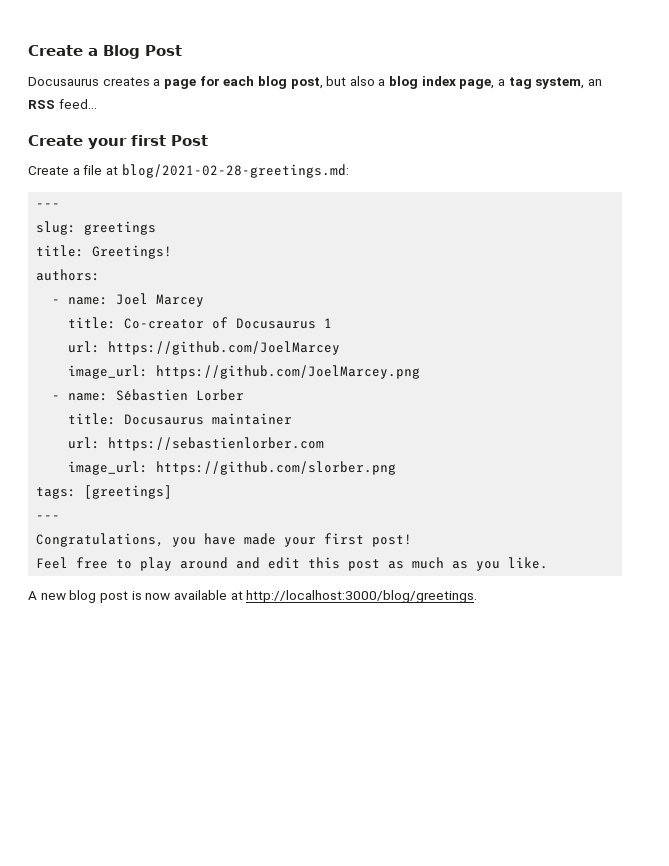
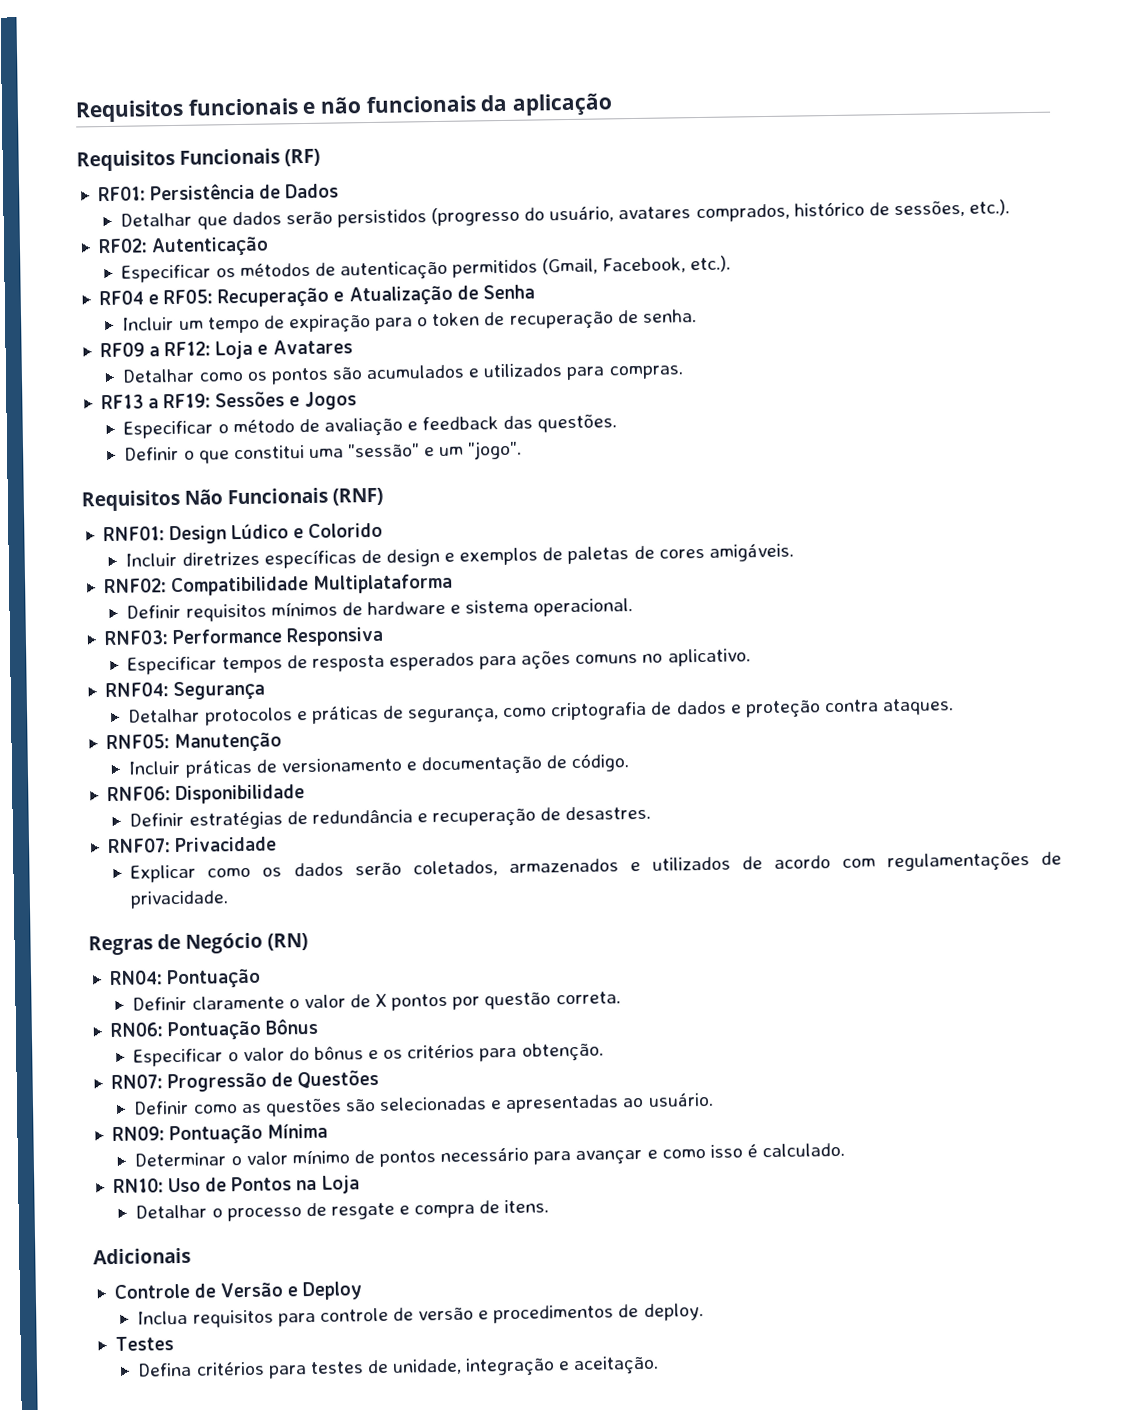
[28,45,182,59] [28,76,602,89] [28,99,97,109] [28,135,208,149] [28,164,349,178] [36,203,61,208] [36,221,157,235] [36,245,173,259] [36,269,101,281] [52,293,205,307] [68,317,333,329] [68,341,341,355] [68,365,421,379] [52,389,245,401] [68,413,293,425] [68,437,325,451] [68,461,397,475] [36,485,173,499] [36,515,61,520] [36,533,413,547] [36,557,549,571] [28,590,478,603] Create a Blog Post // Docusaurus creates a page for each blog post, but also a blog index page, a tag system, an RSS feed... // Create your first Post // Create a file at blog/2021-02-28-greetings.md: // --- // slug: greetings // title: Greetings! // authors: // - name: Joel Marcey // title: Co-creator of Docusaurus 1 // url: https://github.com/JoelMarcey // image_url: https://github.com/JoelMarcey.png // - name: Sébastien Lorber // title: Docusaurus maintainer // url: https://sebastienlorber.com // image_url: https://github.com/slorber.png // tags: [greetings] // --- // Congratulations, you have made your first post! // Feel free to play around and edit this post as much as you like. // A new blog post is now available at http://localhost:3000/blog/greetings. -> [75,93,614,123] [76,148,321,172] [97,183,340,202] [120,199,1011,230] [97,236,270,257] [121,255,732,283] [98,284,535,308] [122,309,697,334] [99,339,353,360] [122,363,684,385] [100,391,357,411] [123,413,618,439] [124,440,523,464] [81,487,384,512] [102,522,384,545] [125,543,794,569] [103,573,454,597] [126,598,634,622] [103,626,385,647] [127,648,751,675] [104,680,266,701] [128,698,955,726] [105,732,283,753] [128,753,631,778] [106,784,306,805] [129,805,652,830] [106,836,278,854] [130,851,1062,883] [130,890,230,909] [88,932,309,956] [108,968,262,989] [132,991,621,1011] [109,1018,319,1041] [133,1042,604,1067] [110,1069,380,1093] [133,1092,714,1117] [111,1122,329,1145] [134,1142,846,1167] [112,1175,360,1194] [135,1199,550,1222] [93,1247,191,1265] [113,1281,363,1301] [137,1303,704,1328] [114,1336,174,1352] [137,1355,660,1379] Requisitos funcionais e não funcionais da aplicação // Requisitos Funcionais (RF) // RF01: Persistência de Dados // Detalhar que dados serão persistidos (progresso do usuário, avatares comprados, histórico de sessões, etc.). // RF02: Autenticação // Especificar os métodos de autenticação permitidos (Gmail, Facebook, etc.). // RF04 e RF05: Recuperação e Atualização de Senha // Incluir um tempo de expiração para o token de recuperação de senha. // RF09 a RF12: Loja e Avatares // Detalhar como os pontos são acumulados e utilizados para compras. // RF13 a RF19: Sessões e Jogos // Especificar o método de avaliação e feedback das questões. // Definir o que constitui uma "sessão" e um "jogo". // Requisitos Não Funcionais (RNF) // RNF01: Design Lúdico e Colorido // Incluir diretrizes específicas de design e exemplos de paletas de cores amigáveis. // RNF02: Compatibilidade Multiplataforma // Definir requisitos mínimos de hardware e sistema operacional. // RNF03: Performance Responsiva // Especificar tempos de resposta esperados para ações comuns no aplicativo. // RNF04: Segurança // Detalhar protocolos e práticas de segurança, como criptografia de dados e proteção contra ataques. // RNF05: Manutenção // Incluir práticas de versionamento e documentação de código. // RNF06: Disponibilidade // Definir estratégias de redundância e recuperação de desastres. // RNF07: Privacidade // Explicar como os dados serão coletados, armazenados e utilizados de acordo com regulamentações de privacidade. // Regras de Negócio (RN) // RN04: Pontuação // Definir claramente o valor de X pontos por questão correta. // RN06: Pontuação Bônus // Especificar o valor do bônus e os critérios para obtenção. // RN07: Progressão de Questões // Definir como as questões são selecionadas e apresentadas ao usuário. // RN09: Pontuação Mínima // Determinar o valor mínimo de pontos necessário para avançar e como isso é calculado. // RN10: Uso de Pontos na Loja // Detalhar o processo de resgate e compra de itens. // Adicionais // Controle de Versão e Deploy // Inclua requisitos para controle de versão e procedimentos de deploy. // Testes // Defina critérios para testes de unidade, integração e aceitação.

